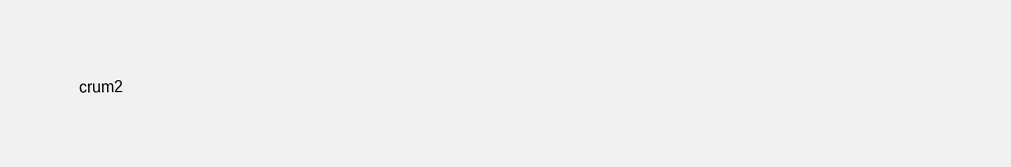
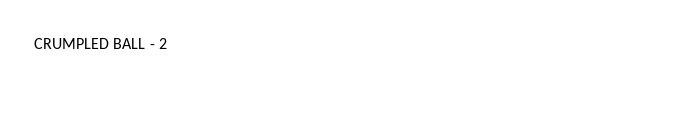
[78,80,124,93] crum2 -> [34,38,167,49] CRUMPLED BALL - 2

